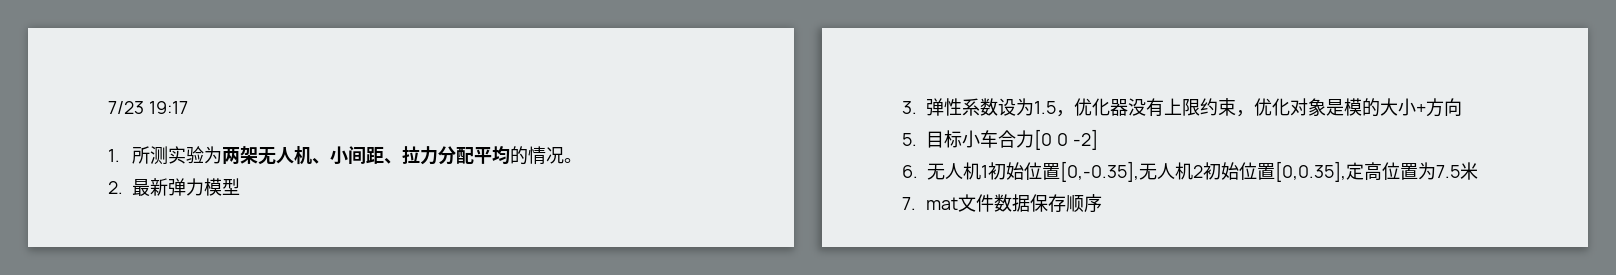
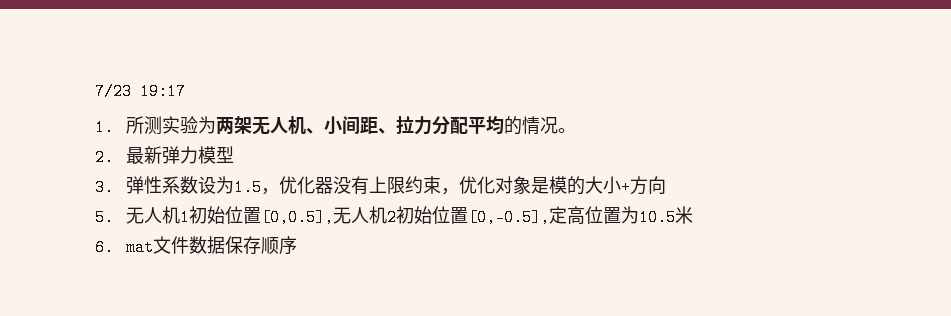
[926,129,1098,150] [902,165,918,178] 目标小车合力[0 0 -2] // 6. -> (114, 217) none
[1060,161,1139,182] [0,-0.35], -> [260,209,334,226] [0,0.5],
[1275,161,1346,182] [0,0.35], -> [467,209,550,226] [0,-0.5],
[1436,165,1460,178] 7.5 -> [638,209,676,226] 10.5
[902,197,916,210] 7. -> [95,239,114,256] 6.

